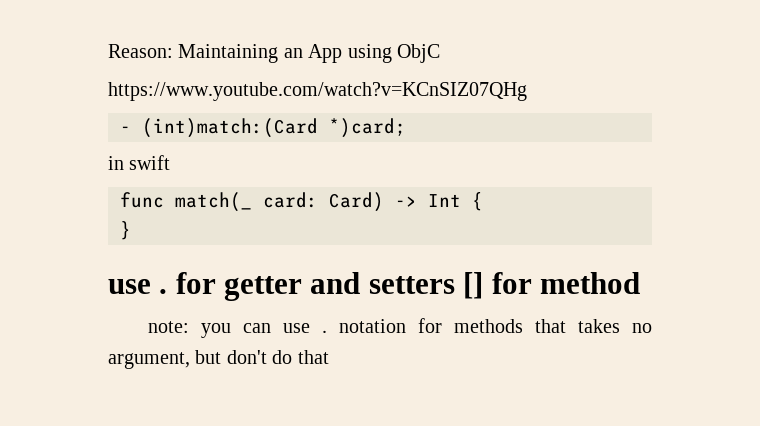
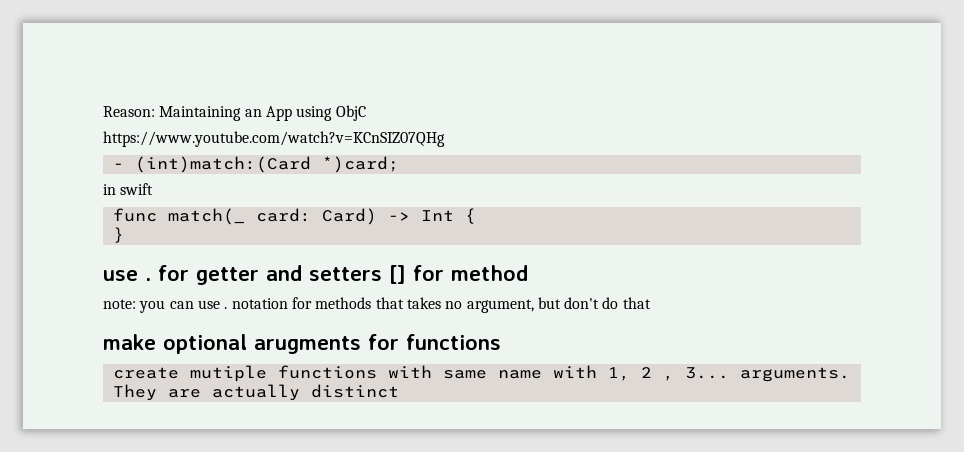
(329, 357) none -> [103,334,501,354] [112,365,850,382] [112,384,399,401] // make optional arugments for functions // create mutiple functions with same name with 1, 2 , 3... arguments. They are actually distinct

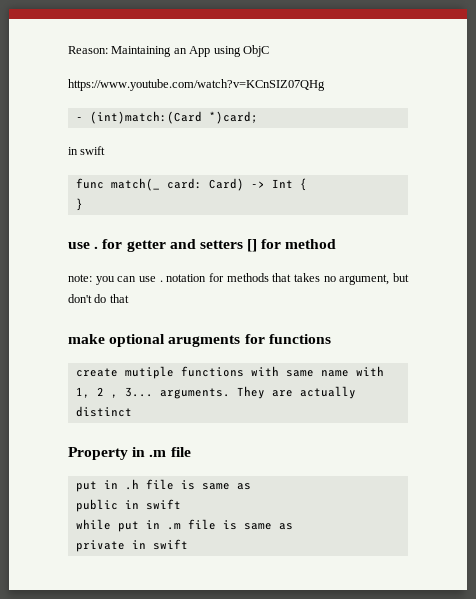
(399, 391) none -> [68,447,191,460] [75,479,251,492] [75,499,181,512] [75,519,293,532] [75,539,188,552] // Property in .m file // put in .h file is same as // public in swift // while put in .m file is same as // private in swift

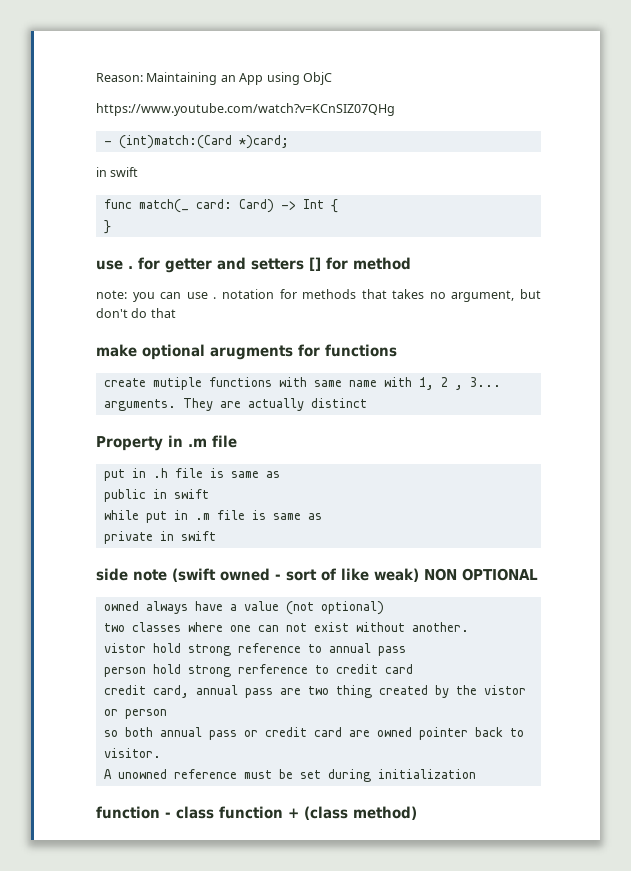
(188, 544) none -> [96,568,538,582] [103,601,384,615] [103,622,469,632] [103,643,406,656] [103,664,413,677] [103,685,526,698] [103,709,167,719] [103,727,524,740] [103,748,161,758] [103,769,476,782] [96,806,417,820] // side note (swift owned - sort of like weak) NON OPTIONAL // owned always have a value (not optional) // two classes where one can not exist without another. // vistor hold strong reference to annual pass // person hold strong rerference to credit card // credit card, annual pass are two thing created by the vistor or person // so both annual pass or credit card are owned pointer back to visitor. // A unowned reference must be set during initialization // function - class function + (class method)

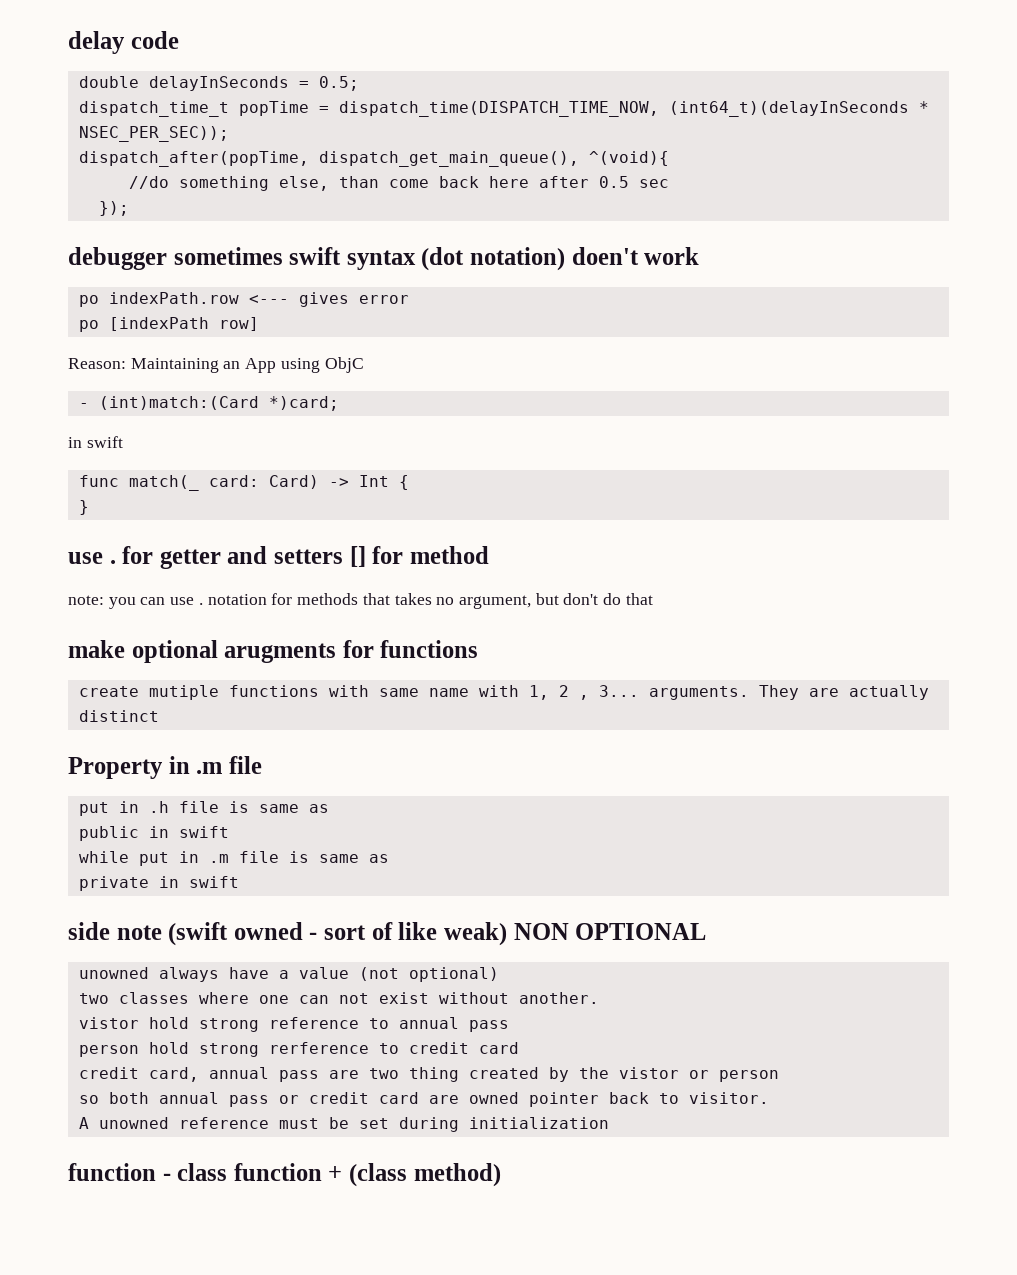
(96, 77) none -> [68,31,179,54] [78,76,359,91] [78,101,929,117] [78,126,229,142] [78,151,669,167] [128,176,669,191] [98,201,129,216] [68,247,700,271] [78,292,409,307] [78,317,259,332] delay code // double delayInSeconds = 0.5; // dispatch_time_t popTime = dispatch_time(DISPATCH_TIME_NOW, (int64_t)(delayInSeconds * NSEC_PER_SEC)); // dispatch_after(popTime, dispatch_get_main_queue(), ^(void){ // //do something else, than come back here after 0.5 sec // }); // debugger sometimes swift syntax (dot notation) doen't work // po indexPath.row <--- gives error // po [indexPath row] //
[96,103,395,116] // https://www.youtube.com/watch?v=KCnSIZ07QHg -> (364, 365) none
[103,601,139,611] owned -> [78,967,149,979] unowned

